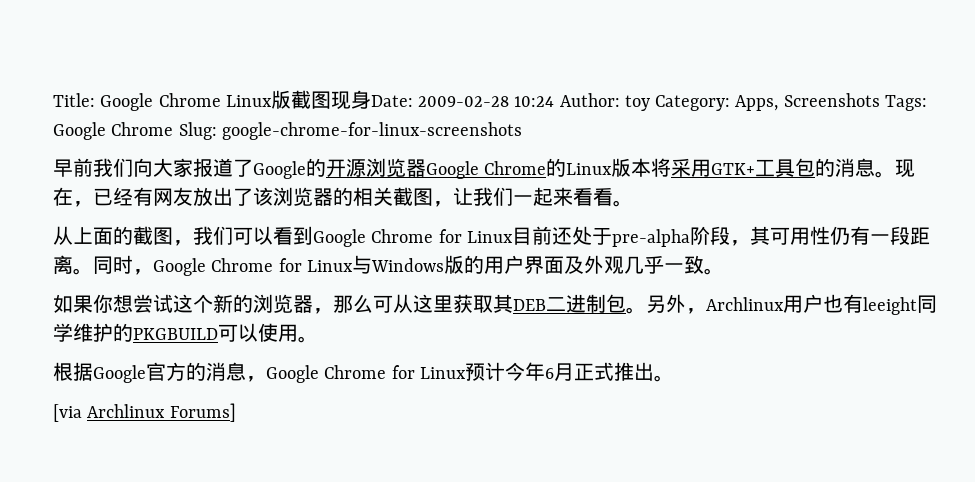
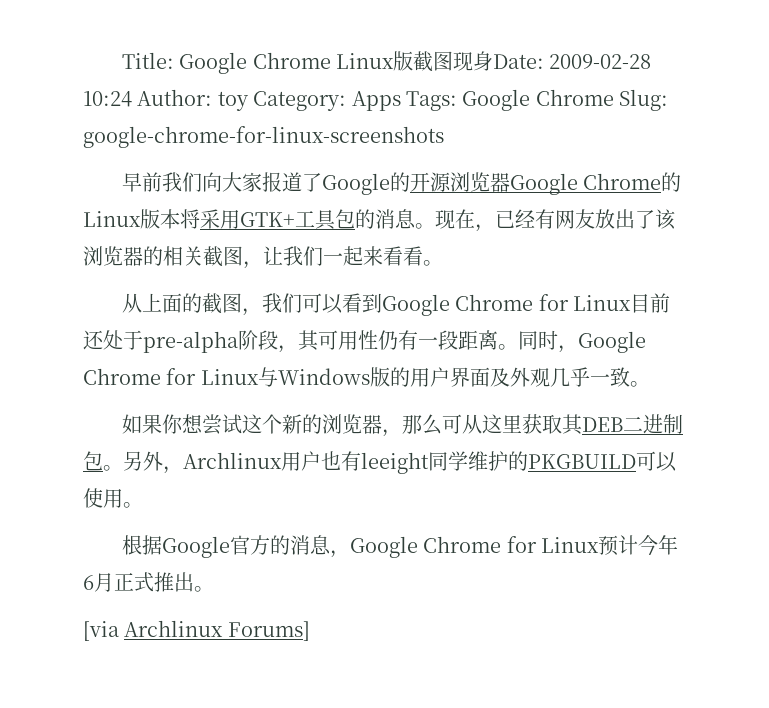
[735,93,880,111] Apps, Screenshots -> [351,91,401,111] Apps

